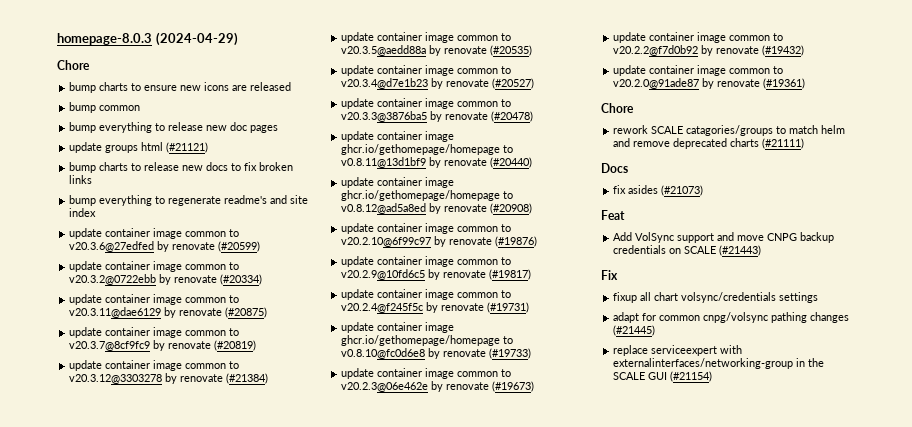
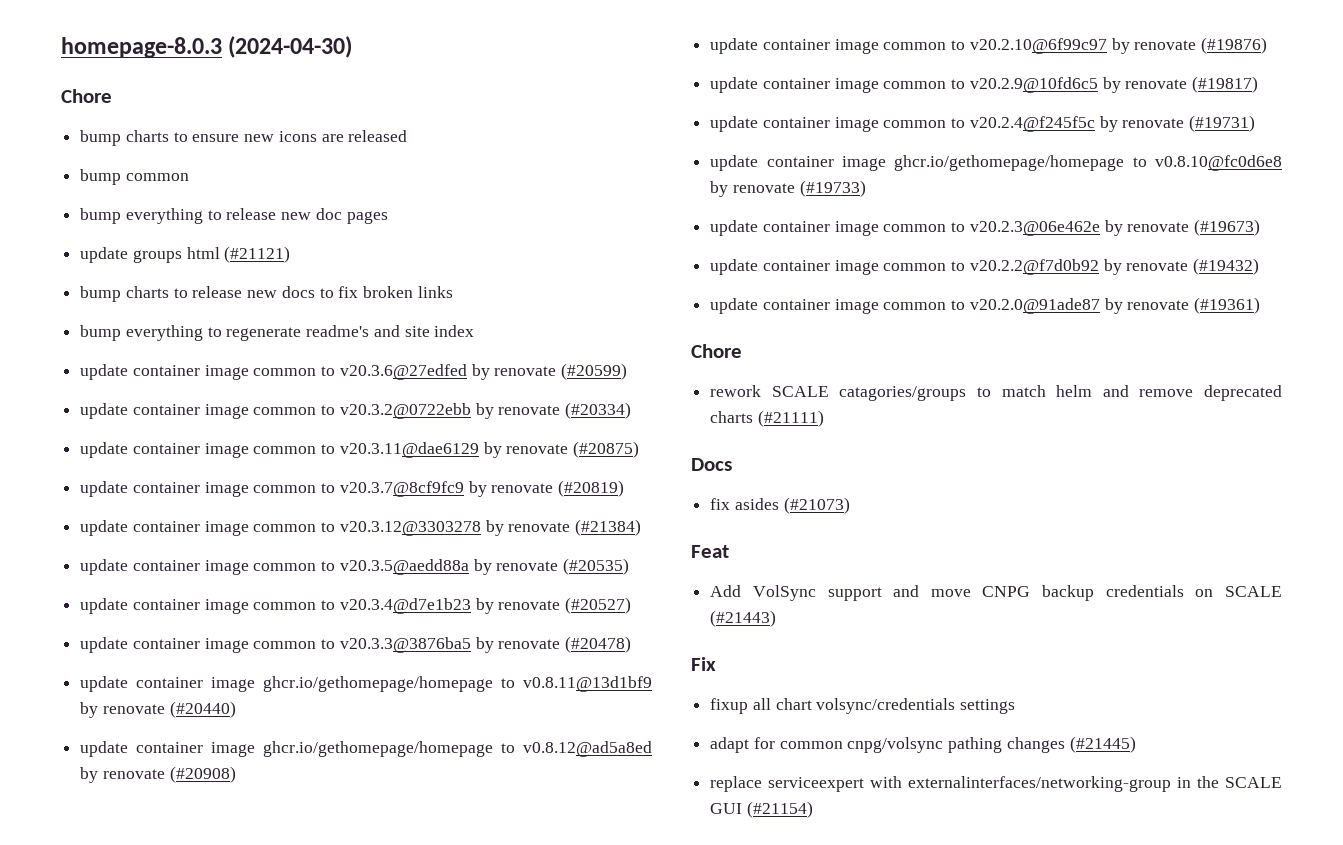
[155,32,238,46] (2024-04-29) -> [228,36,353,58] (2024-04-30)

